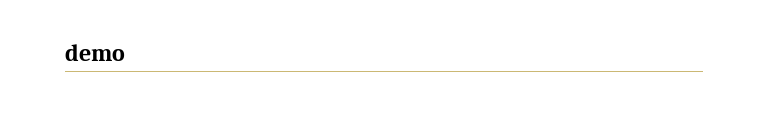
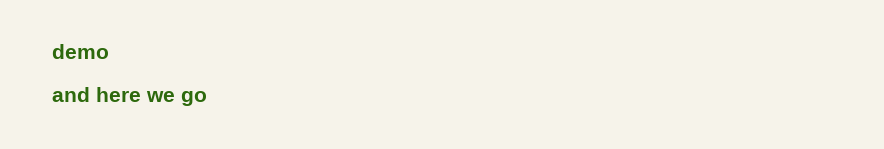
(125, 52) none -> [52,87,207,106] // and here we go

